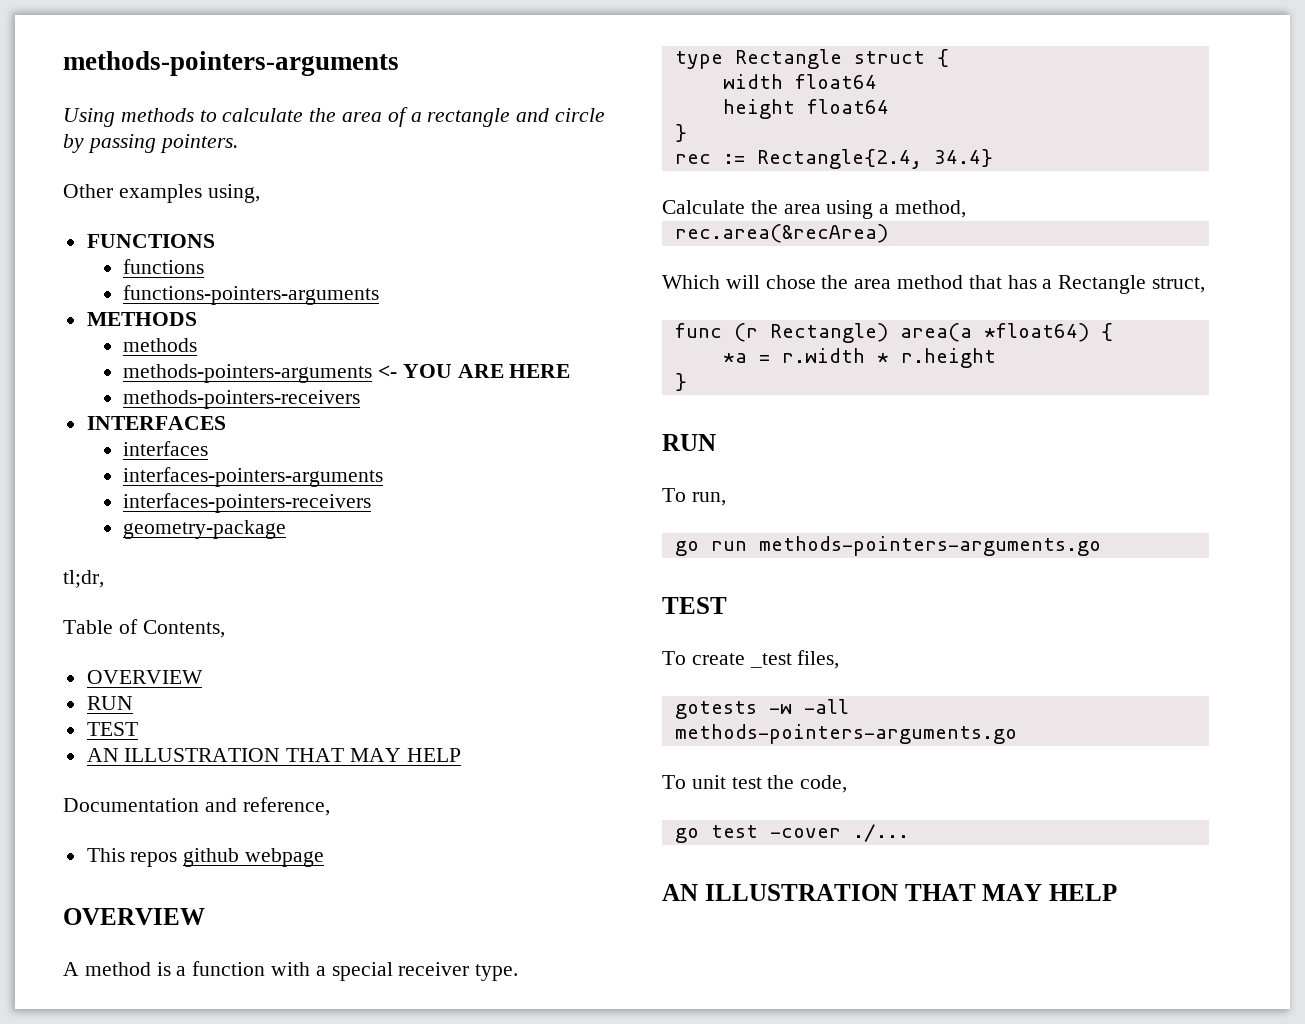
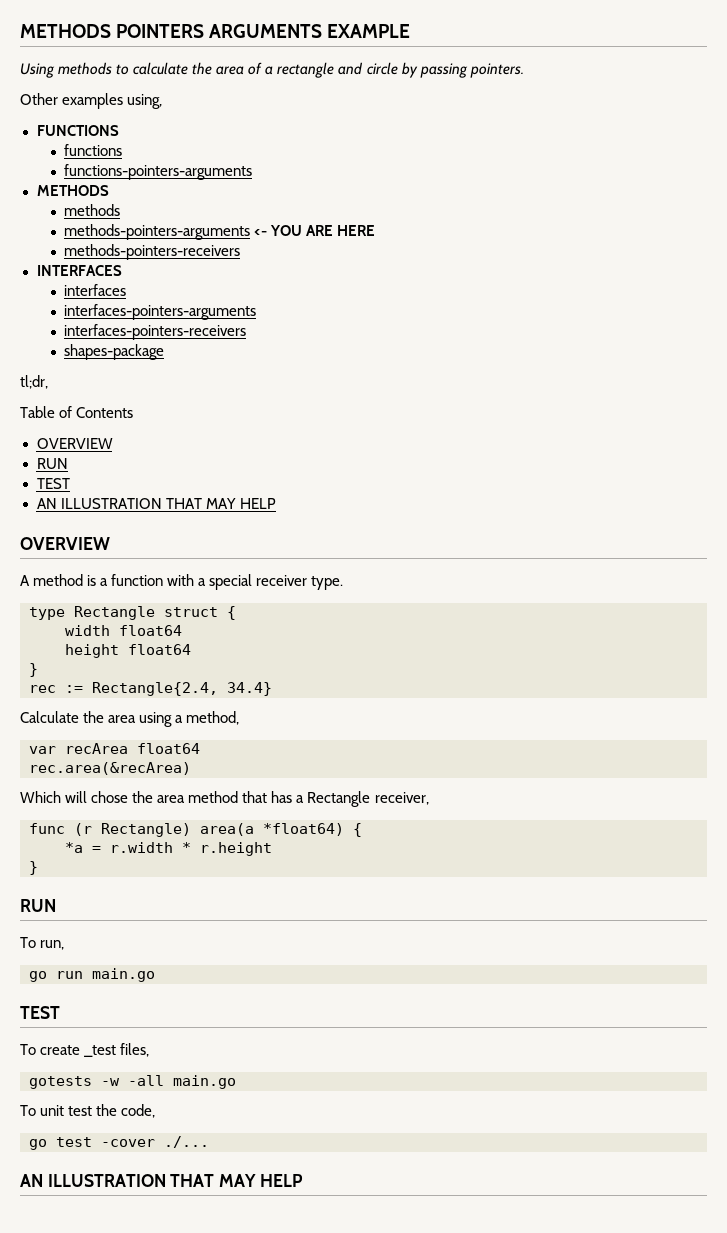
[63,51,399,76] methods-pointers-arguments -> [20,24,411,38] METHODS POINTERS ARGUMENTS EXAMPLE
[123,520,287,539] geometry-package -> [64,344,165,360] shapes-package
[142,620,225,638] Contents, -> [76,407,134,418] Contents
[63,797,330,816] [86,848,325,867] // Documentation and reference, // This repos github webpage -> (276, 503) none
(967, 209) none -> [29,743,200,754] // var recArea float64
[1152,277,1206,293] struct, -> [374,792,429,805] receiver,
[758,536,1101,556] methods-pointers-arguments.go -> [92,968,155,982] main.go
[674,724,1017,744] methods-pointers-arguments.go -> [173,1075,236,1089] main.go

